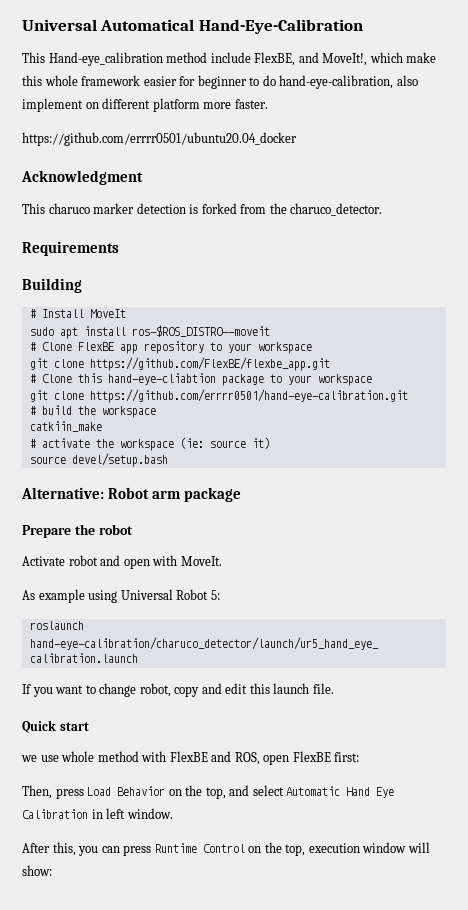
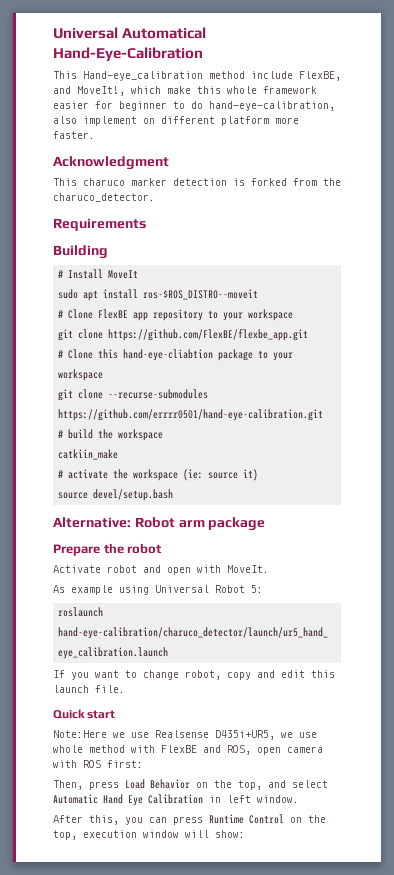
[22,132,297,146] // https://github.com/errrr0501/ubuntu20.04_docker -> (95, 135) none
(84, 395) none -> [108,389,209,399] --recurse-submodules
(89, 726) none -> [53,730,275,740] Note:Here we use Realsense D435i+UR5,
[292,751,331,762] FlexBE -> [287,746,323,753] [53,760,101,768] camera with ROS

